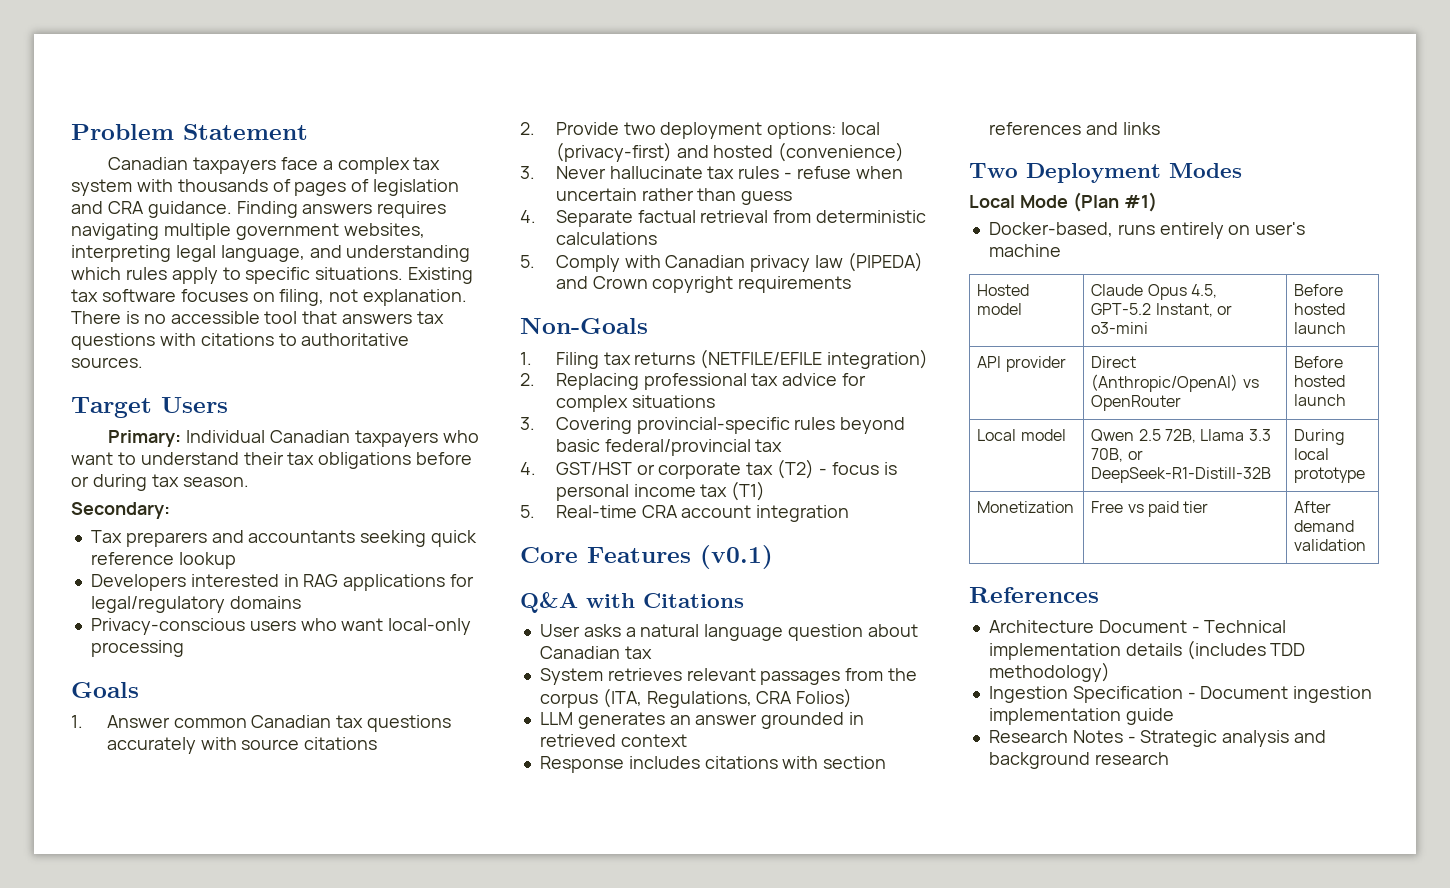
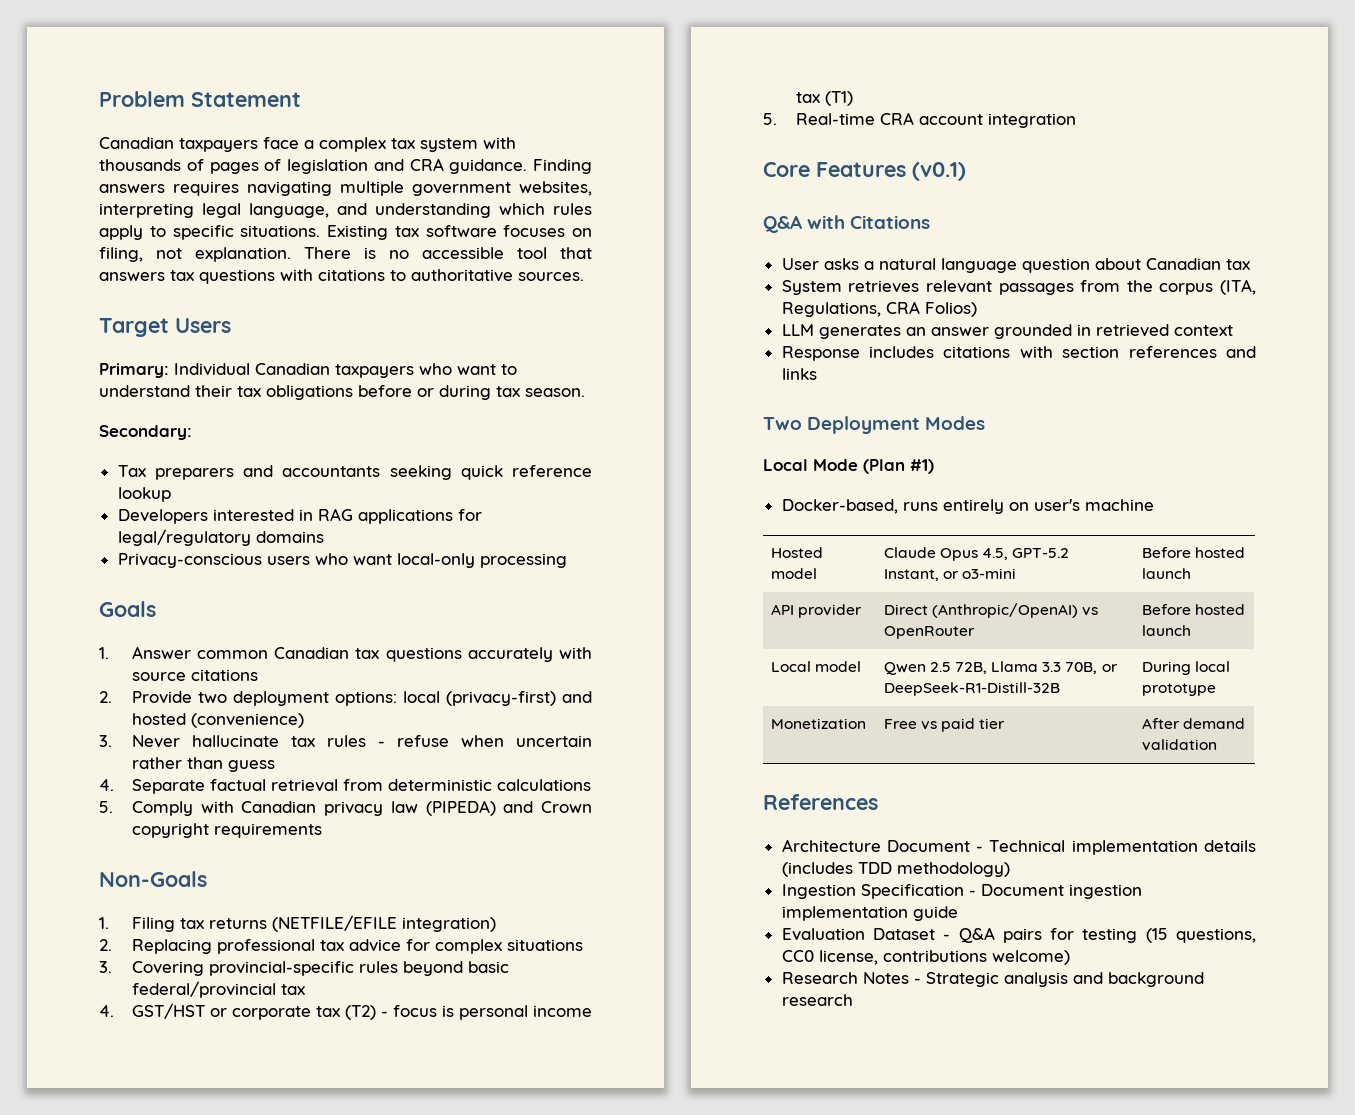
(1174, 716) none -> [781,927,1256,943] [781,950,1070,965] // Evaluation Dataset - Q&A pairs for testing (15 questions, CC0 license, contributions welcome)

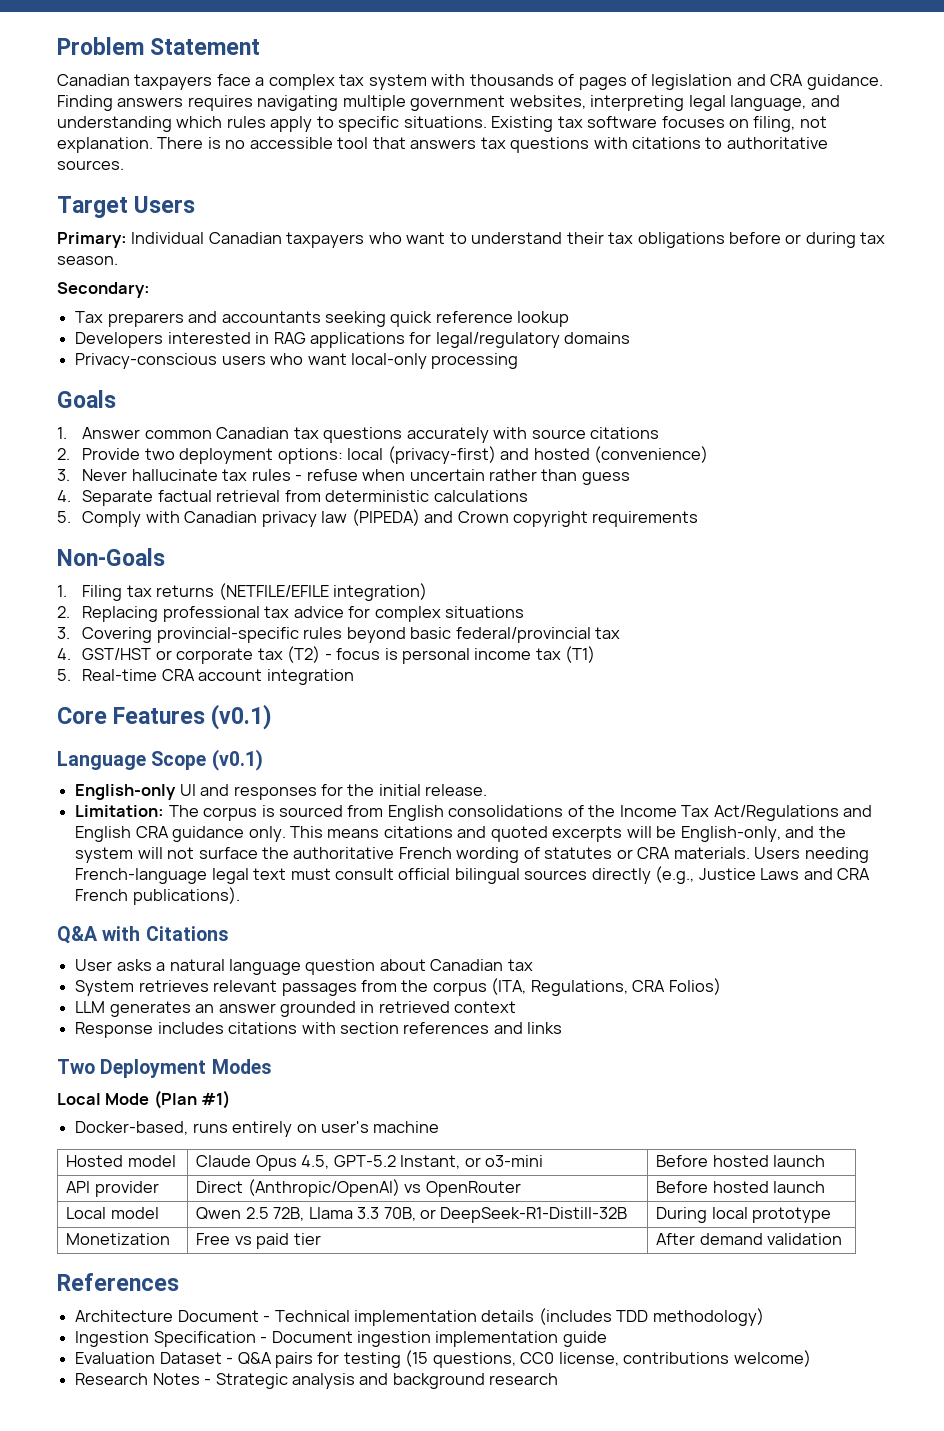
(966, 171) none -> [57,749,263,771] [75,784,488,800] [75,805,873,821] [75,826,846,842] [75,847,869,863] [75,866,871,884] [75,887,240,905] // Language Scope (v0.1) // English-only UI and responses for the initial release. // Limitation: The corpus is sourced from English consolidations of the Income Tax Act/Regulations and English CRA guidance only. This means citations and quoted excerpts will be English-only, and the system will not surface the authoritative French wording of statutes or CRA materials. Users needing French-language legal text must consult official bilingual sources directly (e.g., Justice Laws and CRA French publications).

